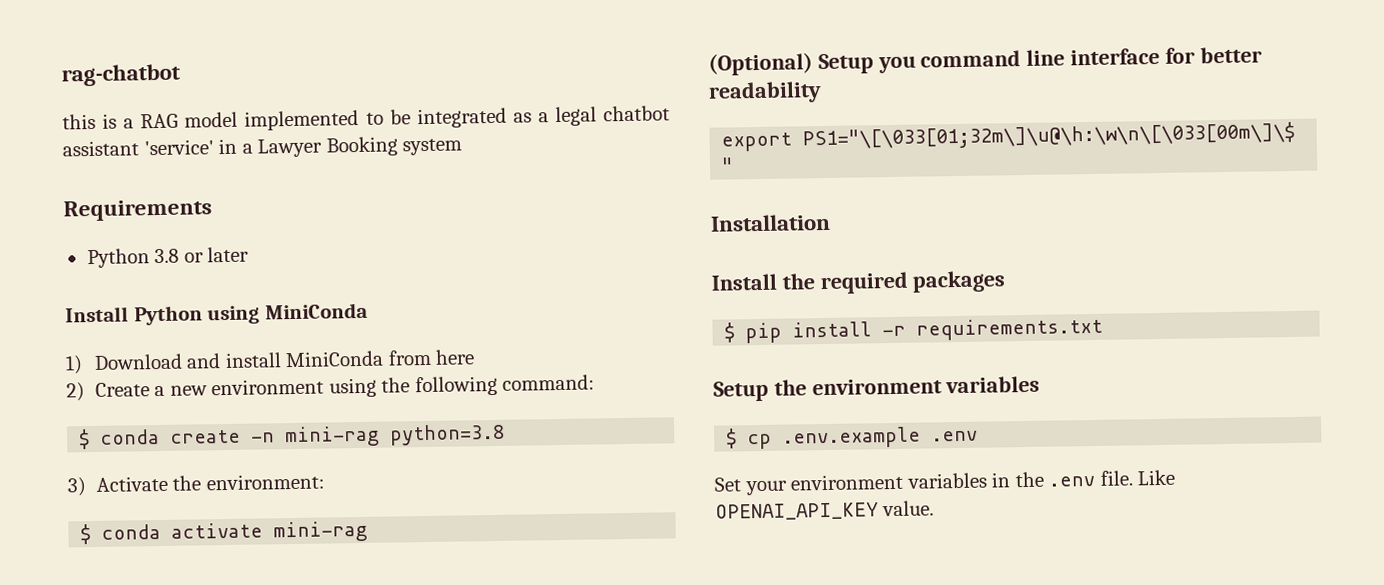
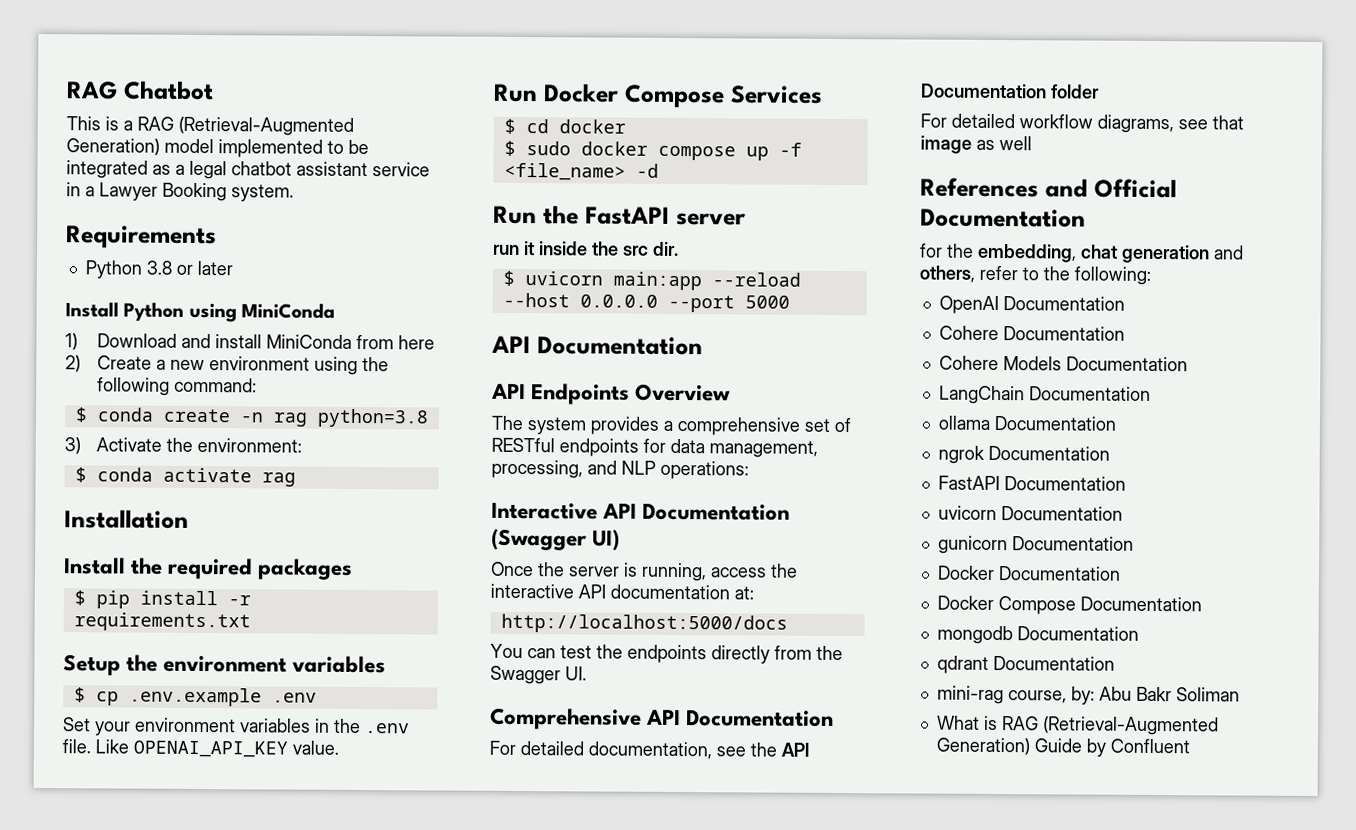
[61,63,181,87] [62,113,96,130] rag-chatbot // this -> [66,80,214,101] [66,116,101,131] RAG Chatbot // This
(179, 121) none -> [178,116,354,136] [66,138,160,156] (Retrieval-Augmented Generation)
[143,139,214,156] 'service' -> [372,162,430,177] service
[402,138,463,156] system -> [231,184,294,202] system.
[284,425,381,448] mini-rag -> [272,412,308,427] rag
[273,520,369,543] [708,46,1262,76] [708,81,822,104] [721,121,1296,152] [721,157,735,173] mini-rag // (Optional) Setup you command line interface for better readability // export PS1="\[\033[01;32m\]\u@\h:\w\n\[\033[00m\]\$ " -> [261,472,296,487] rag
(934, 508) none -> [493,83,823,109] [503,118,626,134] [503,140,802,161] [503,162,659,181] [493,205,746,226] [493,241,679,256] [502,270,801,291] [502,292,790,313] [491,335,703,356] [491,383,732,405] [491,415,851,436] [491,437,818,458] [491,459,749,480] [491,502,791,521] [491,528,621,551] [490,561,798,582] [490,583,754,600] [500,613,788,634] [490,643,843,664] [490,665,587,685] [490,707,835,730] [489,740,810,760] [920,83,1100,99] [920,113,1244,134] [920,135,1032,154] [920,177,1177,199] [920,208,1086,228] [919,243,1244,264] [919,265,1151,285] [938,295,1125,315] [938,325,1125,341] [938,355,1188,372] [938,385,1151,405] [937,415,1116,431] [937,445,1110,464] [937,475,1126,491] [937,505,1123,521] [937,535,1134,555] [936,565,1121,581] [936,595,1202,615] [936,625,1139,645] [936,655,1115,674] [936,685,1240,705] [936,715,1219,736] [935,737,1190,757] // Run Docker Compose Services // $ cd docker // $ sudo docker compose up -f <file_name> -d // Run the FastAPI server // run it inside the src dir. // $ uvicorn main:app --reload --host 0.0.0.0 --port 5000 // API Documentation // API Endpoints Overview // The system provides a comprehensive set of RESTful endpoints for data management, processing, and NLP operations: // Interactive API Documentation (Swagger UI) // Once the server is running, access the interactive API documentation at: // http://localhost:5000/docs // You can test the endpoints directly from the Swagger UI. // Comprehensive API Documentation // For detailed documentation, see the API Documentation folder // For detailed workflow diagrams, see that image as well // References and Official Documentation // for the embedding, chat generation and others, refer to the following: // OpenAI Documentation // Cohere Documentation // Cohere Models Documentation // LangChain Documentation // ollama Documentation // ngrok Documentation // FastAPI Documentation // uvicorn Documentation // gunicorn Documentation // Docker Documentation // Docker Compose Documentation // mongodb Documentation // qdrant Documentation // mini-rag course, by: Abu Bakr Soliman // What is RAG (Retrieval-Augmented Generation) Guide by Confluent

